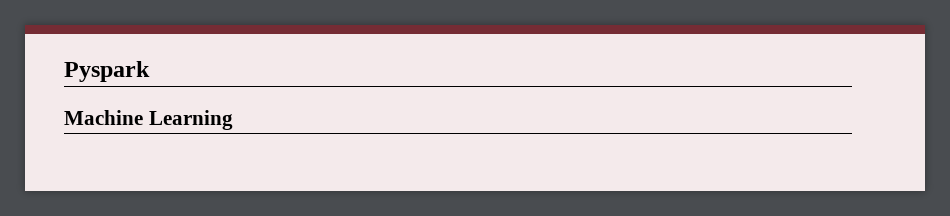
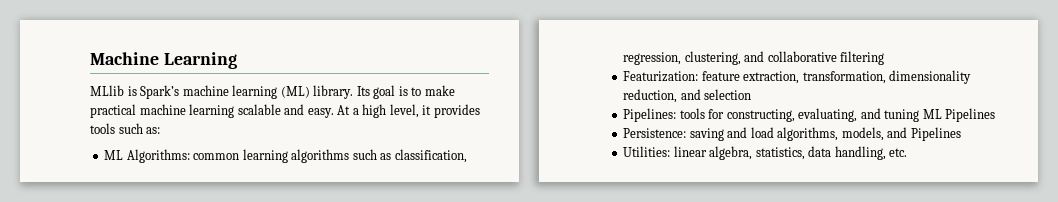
[64,61,150,82] Pyspark // -> (90, 58) none
(233, 120) none -> [90,85,455,99] [90,104,480,118] [90,123,161,134] [104,149,467,163] [623,51,885,65] [623,70,972,84] [623,89,752,103] [623,108,996,122] [623,127,961,141] [623,146,908,160] // MLlib is Spark’s machine learning (ML) library. Its goal is to make practical machine learning scalable and easy. At a high level, it provides tools such as: // ML Algorithms: common learning algorithms such as classification, regression, clustering, and collaborative filtering // Featurization: feature extraction, transformation, dimensionality reduction, and selection // Pipelines: tools for constructing, evaluating, and tuning ML Pipelines // Persistence: saving and load algorithms, models, and Pipelines // Utilities: linear algebra, statistics, data handling, etc.

